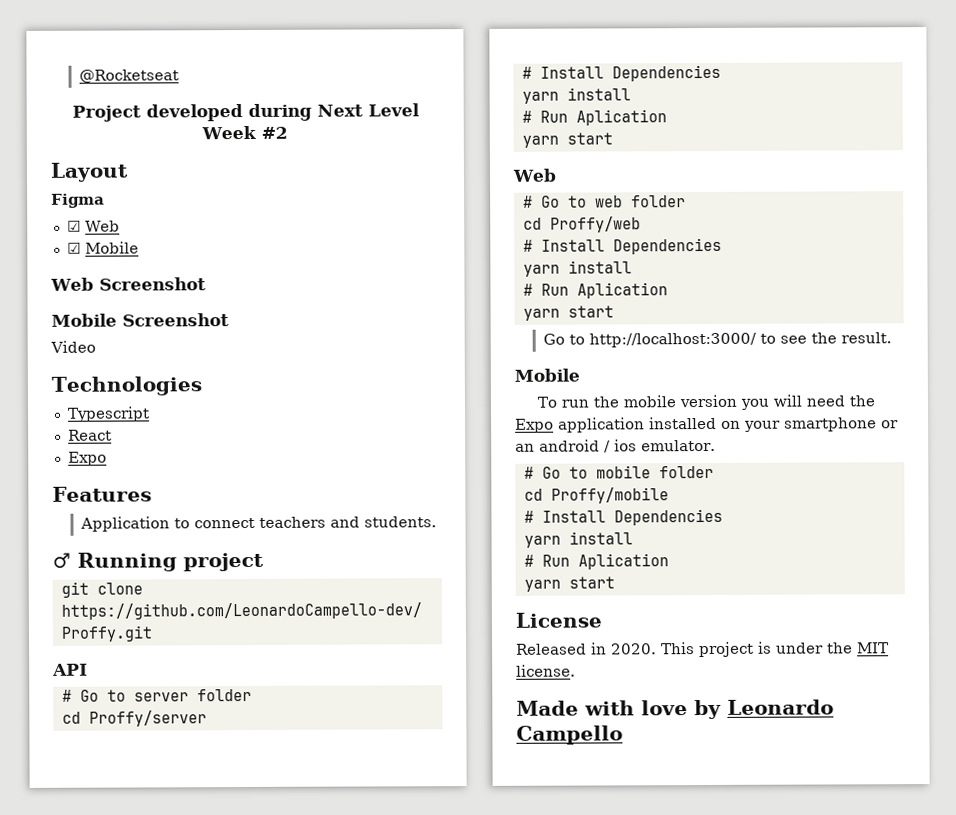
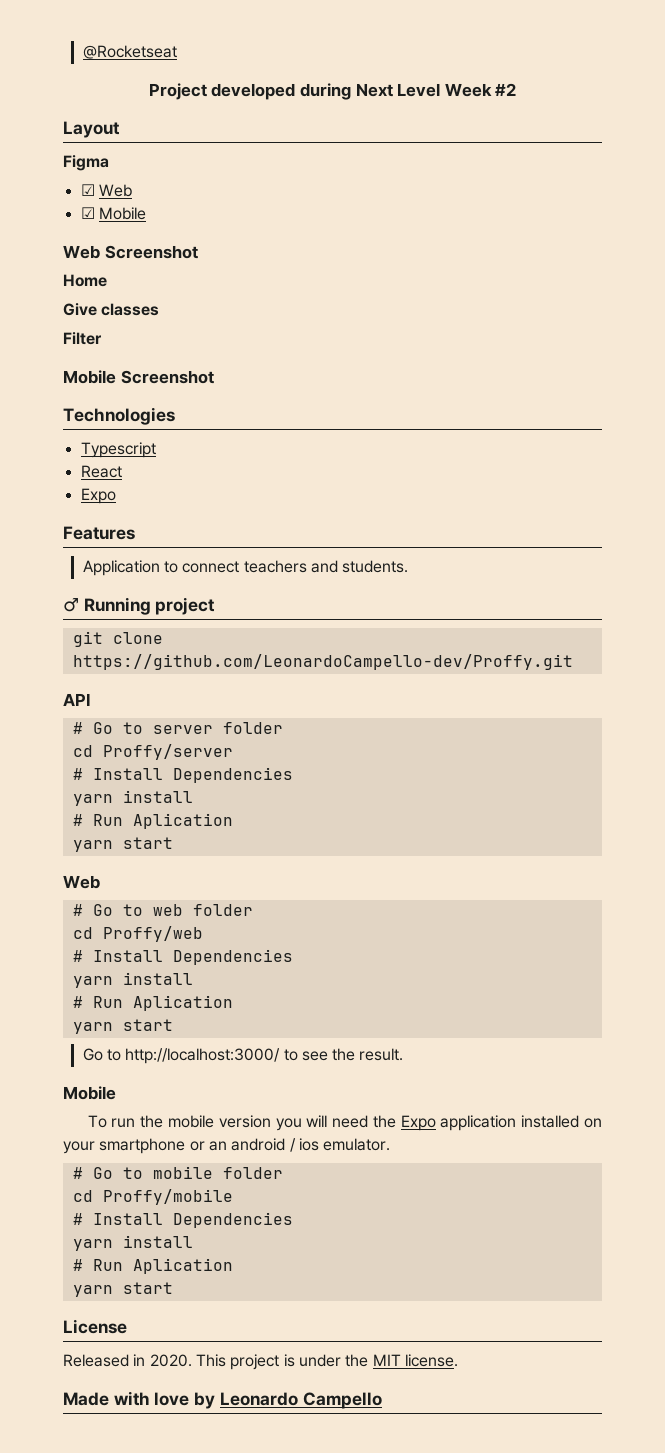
(206, 284) none -> [63,274,107,287] [63,303,160,316] [63,332,102,345] // Home // Give classes // Filter
[50,340,96,353] // Video -> (214, 377) none

